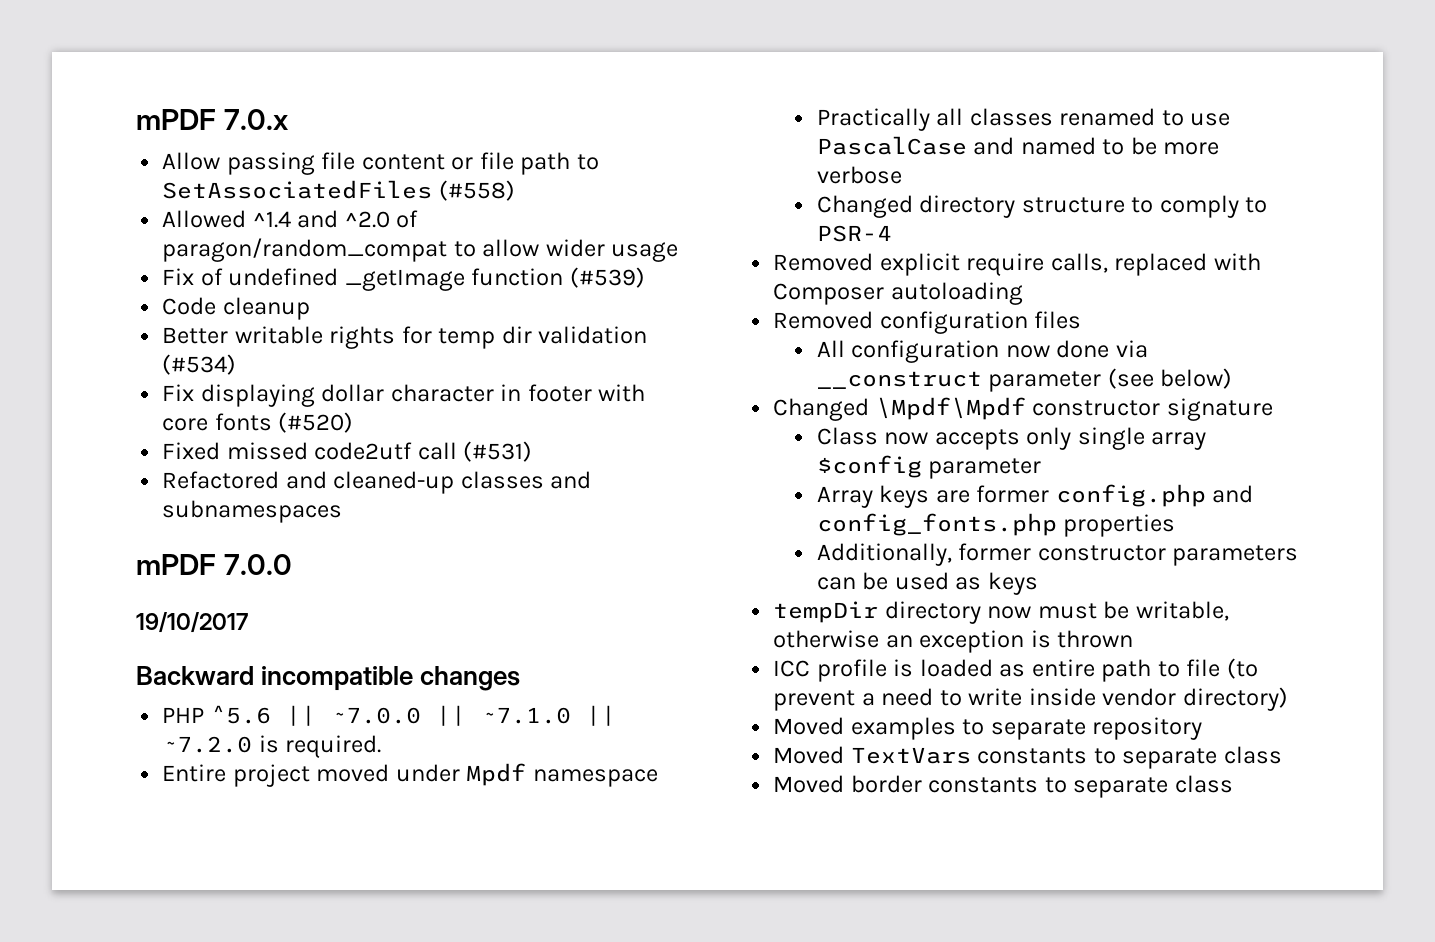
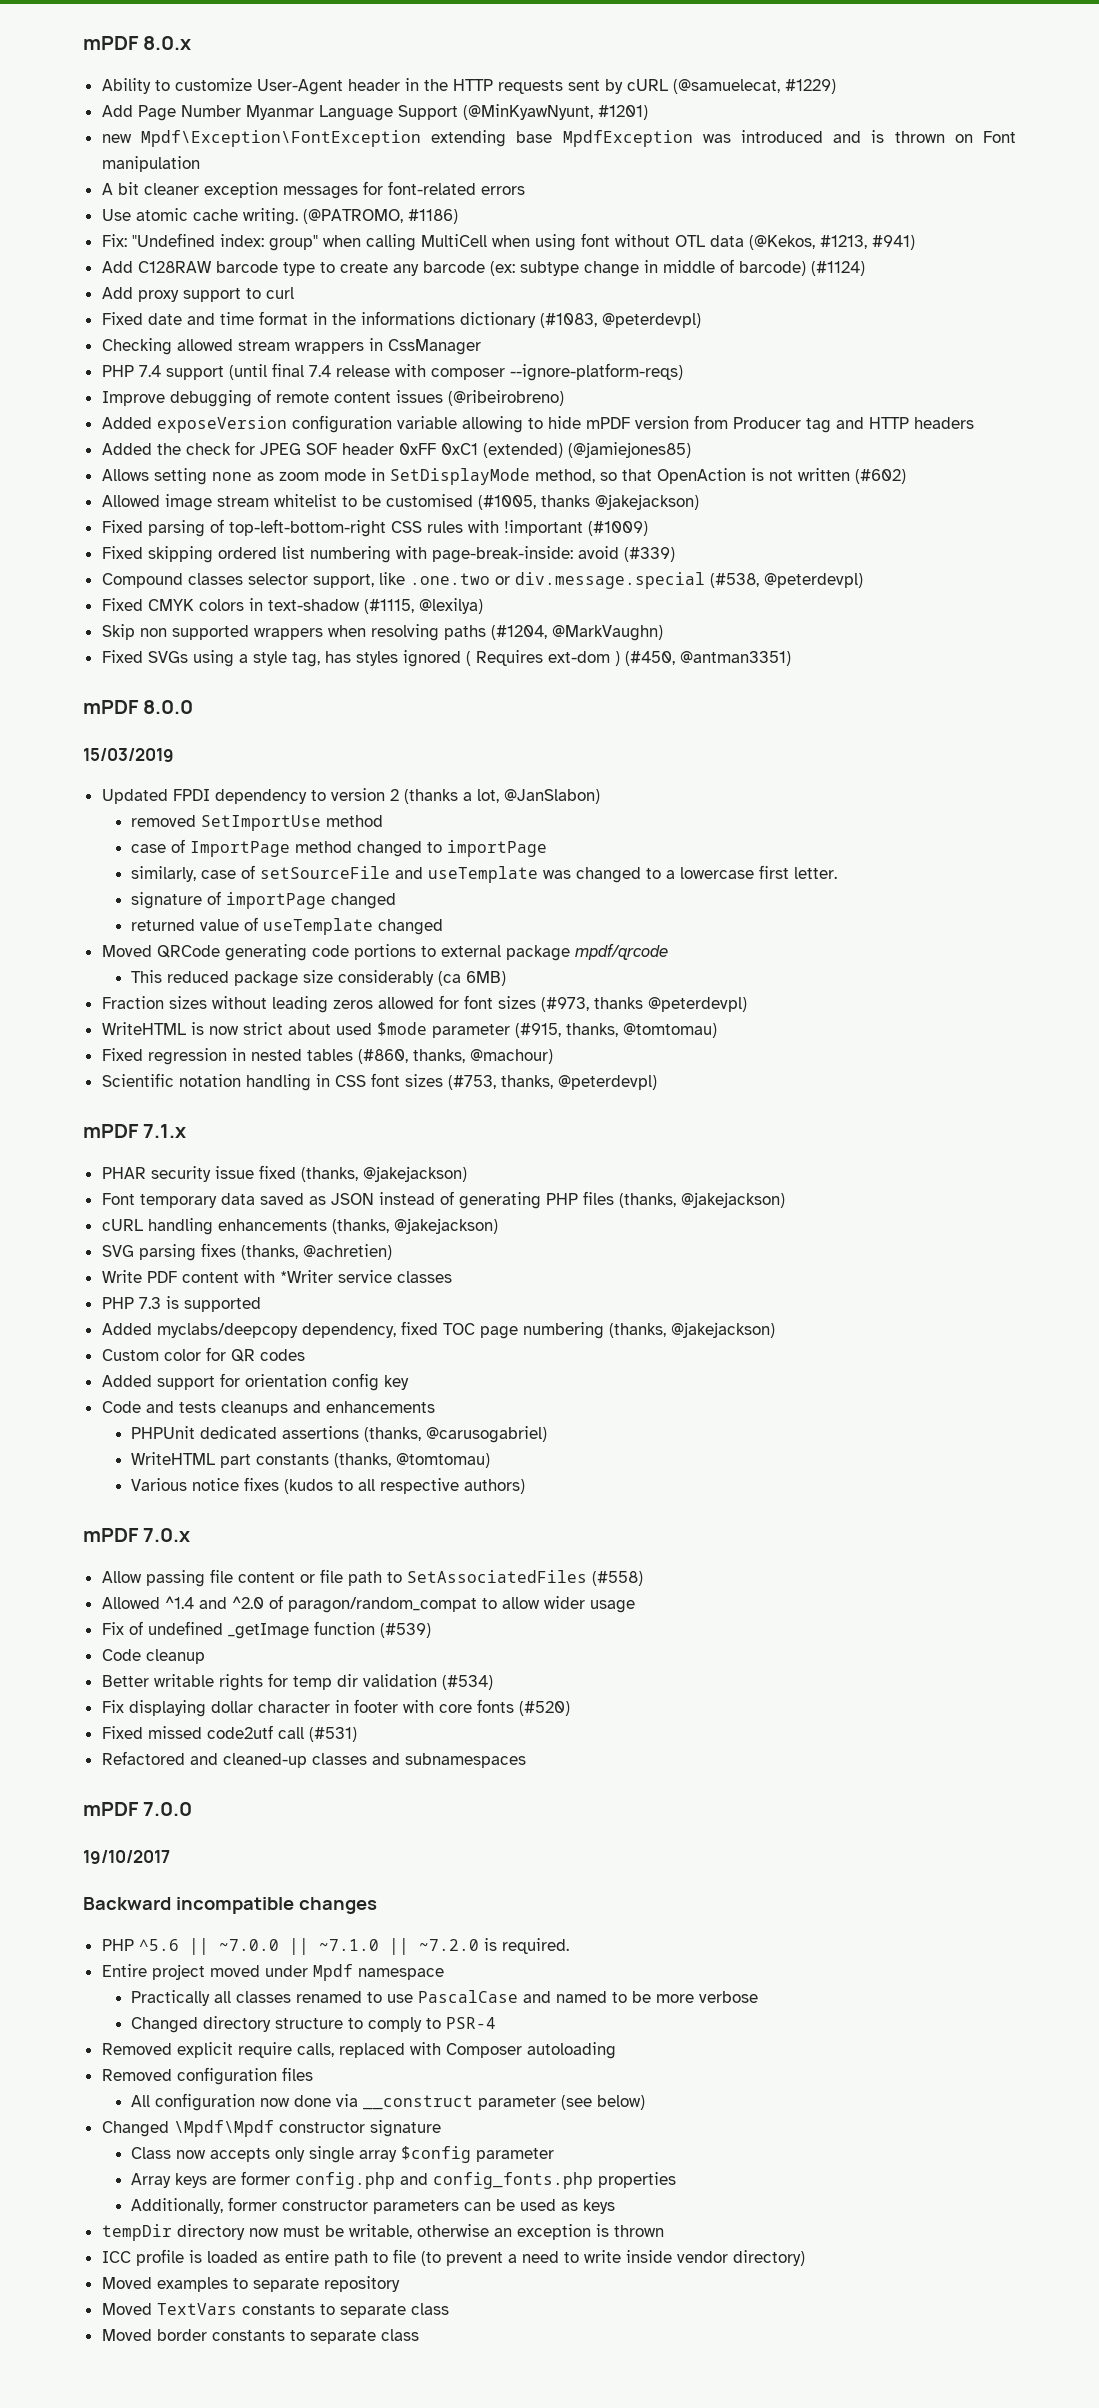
[136,109,216,130] mPDF -> [83,36,192,50] [101,78,836,95] [101,104,648,121] [101,130,1017,147] [101,156,200,172] [101,181,525,199] [101,208,458,225] [101,233,915,251] [101,259,865,277] [101,287,294,302] [101,311,701,328] [101,338,481,355] [101,363,683,381] [101,389,564,407] [101,415,974,433] [101,441,691,458] [101,468,906,485] [101,494,699,511] [101,519,648,537] [101,546,675,563] [101,572,863,589] [101,598,483,614] [101,624,663,641] [101,650,791,667] [83,700,194,714] [83,748,174,762] [101,788,600,804] [130,815,383,831] [130,839,547,857] [130,865,837,883] [130,891,396,909] [130,917,443,935] [101,943,668,961] [130,970,506,987] [101,995,747,1013] [101,1022,717,1038] [101,1048,553,1065] [101,1073,657,1091] [83,1124,187,1138] [101,1165,467,1182] [101,1191,785,1209] [101,1218,498,1235] [101,1243,392,1261] [101,1270,452,1283] [101,1296,261,1312] [101,1321,775,1339] [101,1347,305,1362] [101,1373,409,1391] [101,1401,435,1416] [130,1426,547,1443] [130,1452,490,1468] [130,1477,525,1494] [83,1528,139,1542] mPDF 8.0.x // Ability to customize User-Agent header in the HTTP requests sent by cURL (@samuelecat, #1229) // Add Page Number Myanmar Language Support (@MinKyawNyunt, #1201) // new Mpdf\Exception\FontException extending base MpdfException was introduced and is thrown on Font manipulation // A bit cleaner exception messages for font-related errors // Use atomic cache writing. (@PATROMO, #1186) // Fix: "Undefined index: group" when calling MultiCell when using font without OTL data (@Kekos, #1213, #941) // Add C128RAW barcode type to create any barcode (ex: subtype change in middle of barcode) (#1124) // Add proxy support to curl // Fixed date and time format in the informations dictionary (#1083, @peterdevpl) // Checking allowed stream wrappers in CssManager // PHP 7.4 support (until final 7.4 release with composer --ignore-platform-reqs) // Improve debugging of remote content issues (@ribeirobreno) // Added exposeVersion configuration variable allowing to hide mPDF version from Producer tag and HTTP headers // Added the check for JPEG SOF header 0xFF 0xC1 (extended) (@jamiejones85) // Allows setting none as zoom mode in SetDisplayMode method, so that OpenAction is not written (#602) // Allowed image stream whitelist to be customised (#1005, thanks @jakejackson) // Fixed parsing of top-left-bottom-right CSS rules with !important (#1009) // Fixed skipping ordered list numbering with page-break-inside: avoid (#339) // Compound classes selector support, like .one.two or div.message.special (#538, @peterdevpl) // Fixed CMYK colors in text-shadow (#1115, @lexilya) // Skip non supported wrappers when resolving paths (#1204, @MarkVaughn) // Fixed SVGs using a style tag, has styles ignored ( Requires ext-dom ) (#450, @antman3351) // mPDF 8.0.0 // 15/03/2019 // Updated FPDI dependency to version 2 (thanks a lot, @JanSlabon) // removed SetImportUse method // case of ImportPage method changed to importPage // similarly, case of setSourceFile and useTemplate was changed to a lowercase first letter. // signature of importPage changed // returned value of useTemplate changed // Moved QRCode generating code portions to external package mpdf/qrcode // This reduced package size considerably (ca 6MB) // Fraction sizes without leading zeros allowed for font sizes (#973, thanks @peterdevpl) // WriteHTML is now strict about used $mode parameter (#915, thanks, @tomtomau) // Fixed regression in nested tables (#860, thanks, @machour) // Scientific notation handling in CSS font sizes (#753, thanks, @peterdevpl) // mPDF 7.1.x // PHAR security issue fixed (thanks, @jakejackson) // Font temporary data saved as JSON instead of generating PHP files (thanks, @jakejackson) // cURL handling enhancements (thanks, @jakejackson) // SVG parsing fixes (thanks, @achretien) // Write PDF content with *Writer service classes // PHP 7.3 is supported // Added myclabs/deepcopy dependency, fixed TOC page numbering (thanks, @jakejackson) // Custom color for QR codes // Added support for orientation config key // Code and tests cleanups and enhancements // PHPUnit dedicated assertions (thanks, @carusogabriel) // WriteHTML part constants (thanks, @tomtomau) // Various notice fixes (kudos to all respective authors) // mPDF

